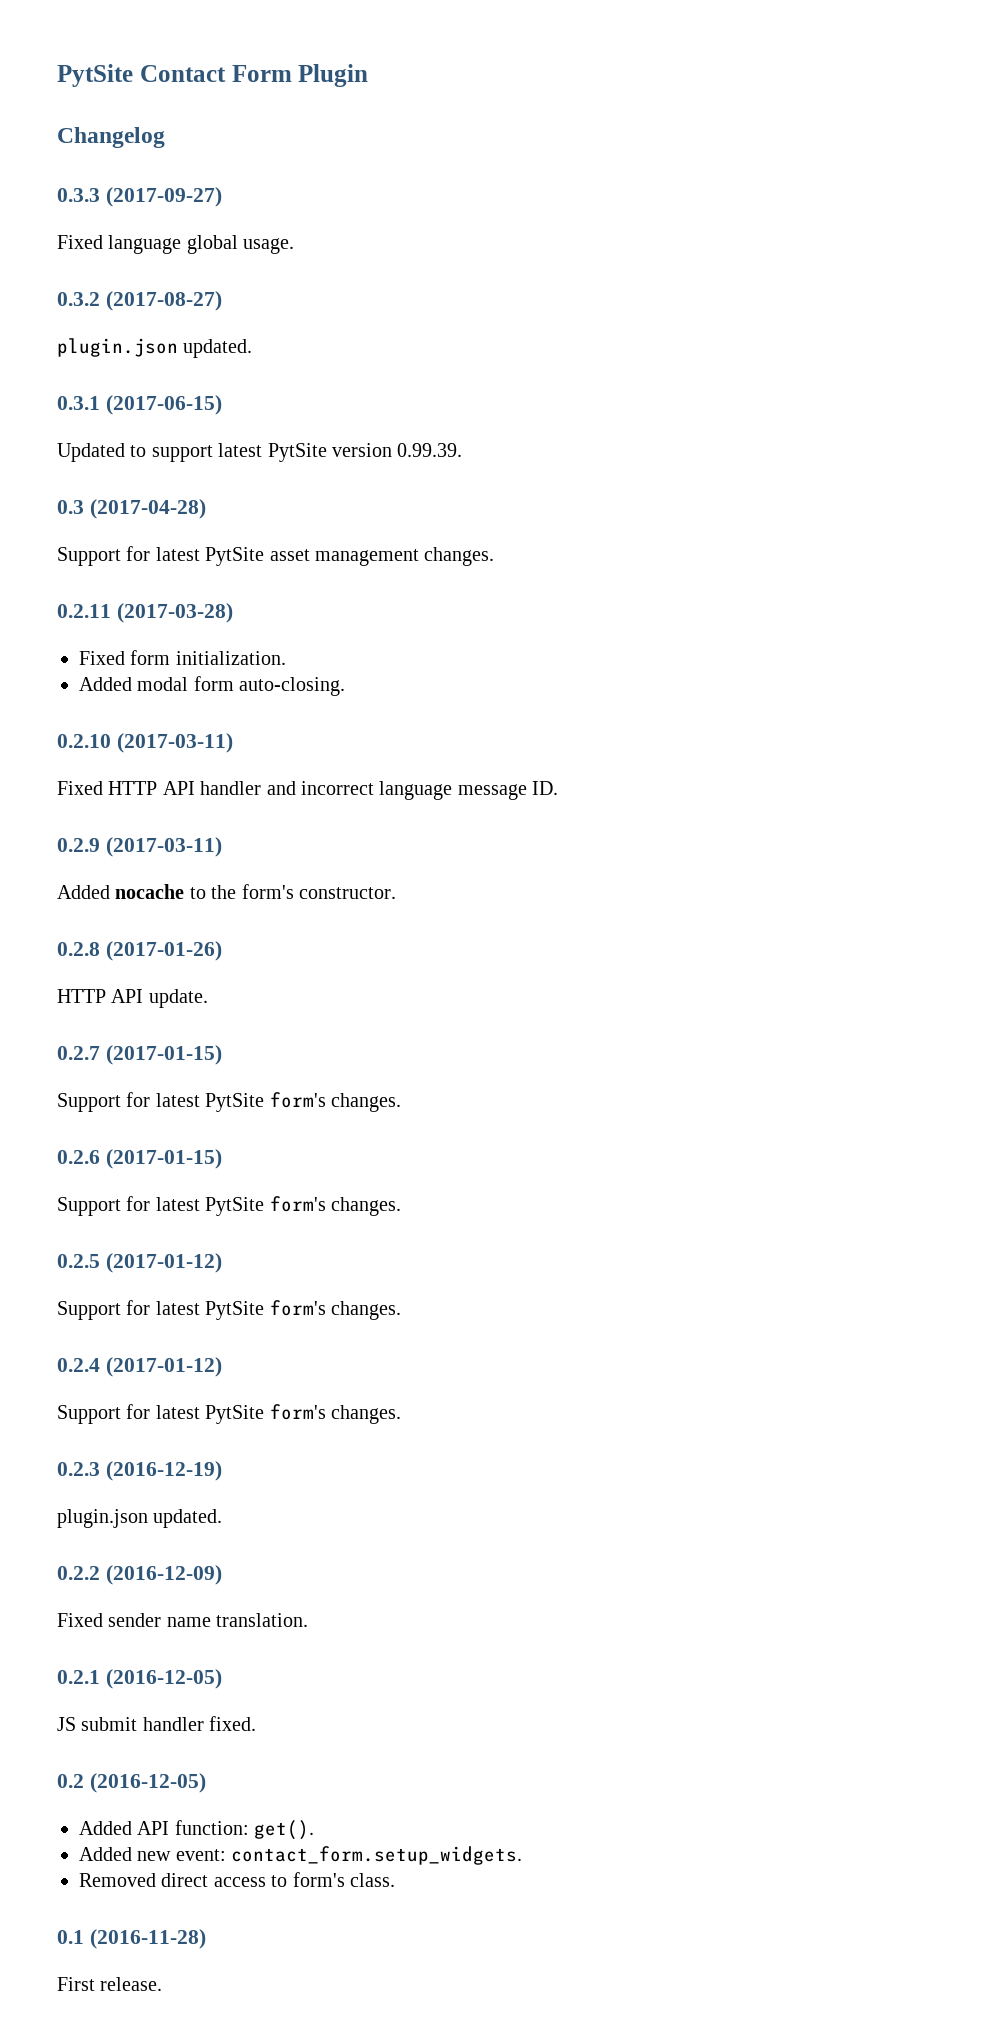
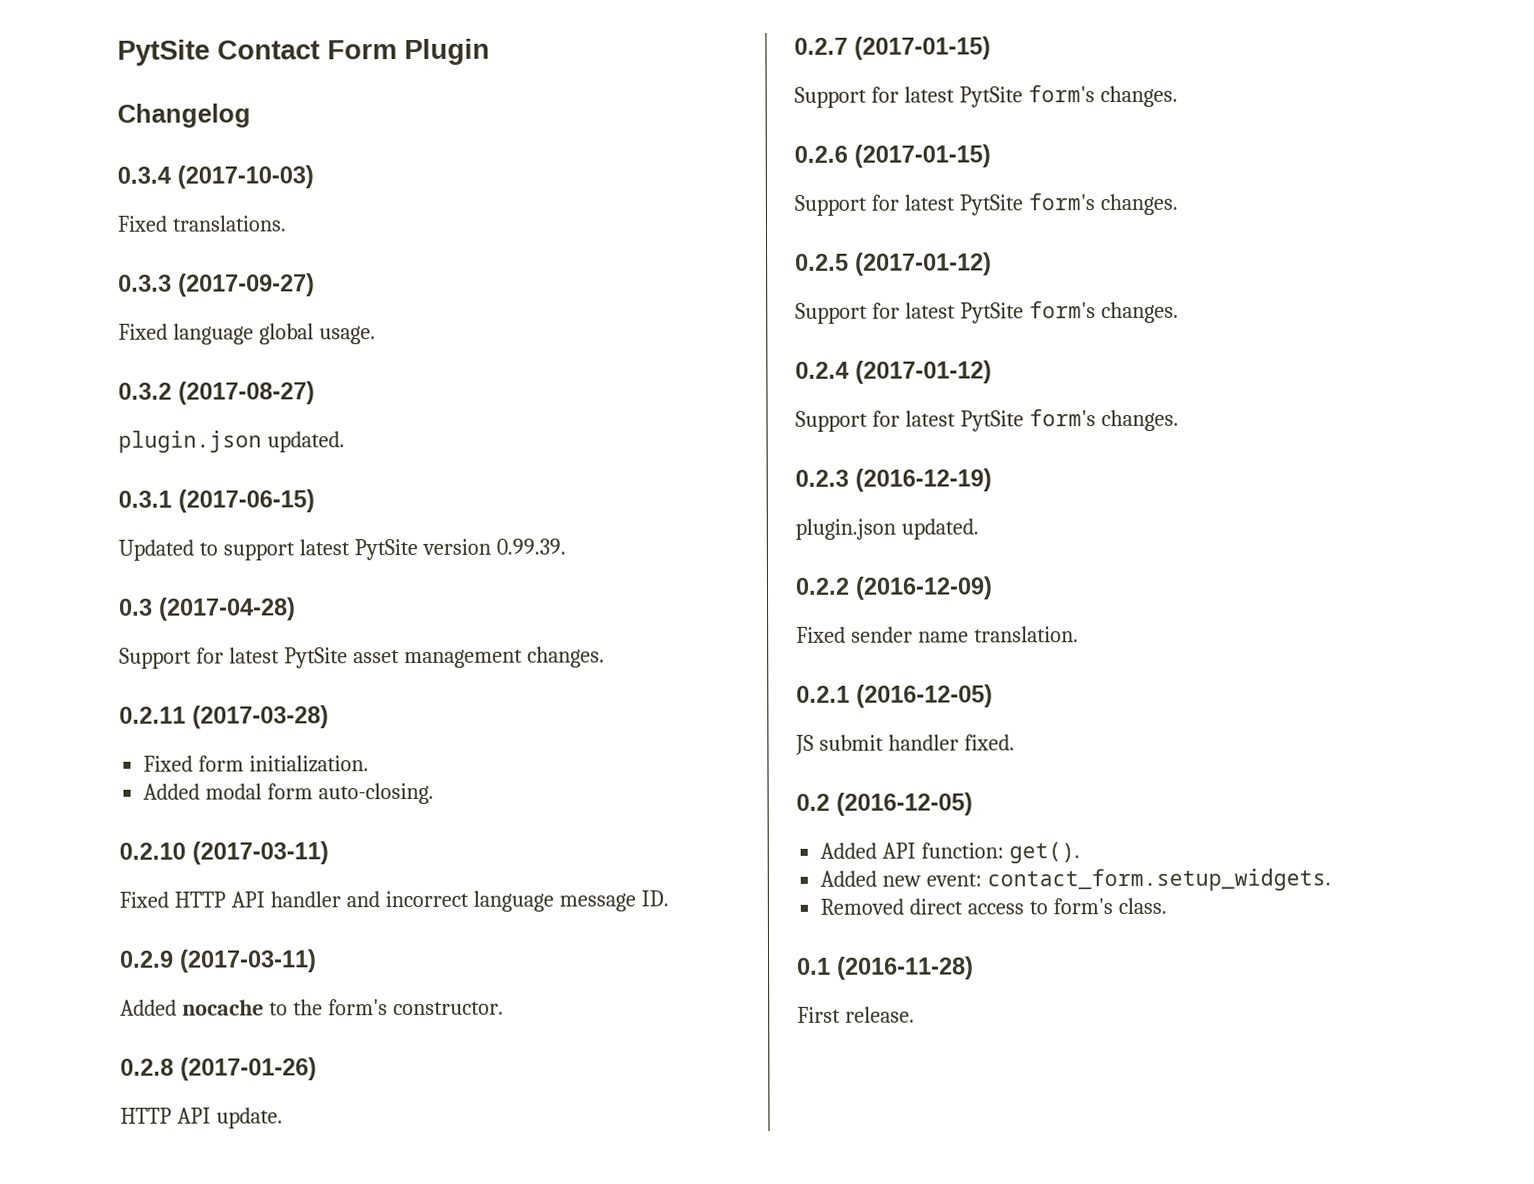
(165, 137) none -> [117,165,314,189] [117,215,286,232] // 0.3.4 (2017-10-03) // Fixed translations.

